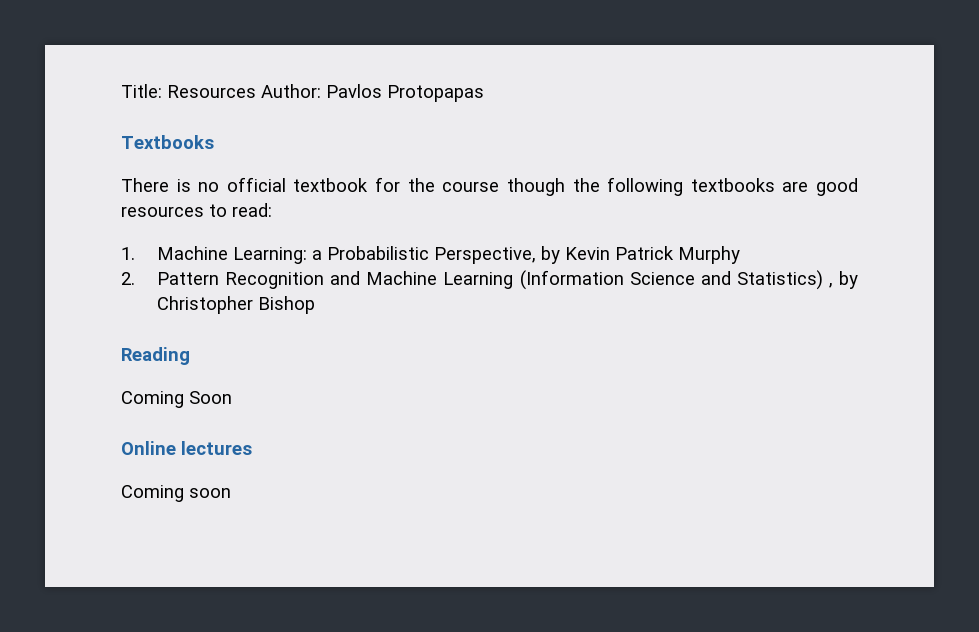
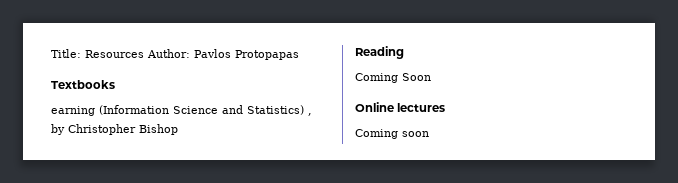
[121,177,859,196] [121,203,272,217] [121,246,741,264] [121,271,514,289] There is no official textbook for the course though the following textbooks are good resources to read: // 1. Machine Learning: a Probabilistic Perspective, by Kevin Patrick Murphy // 2. Pattern Recognition and Machine Learning -> [51,106,95,116] earning

